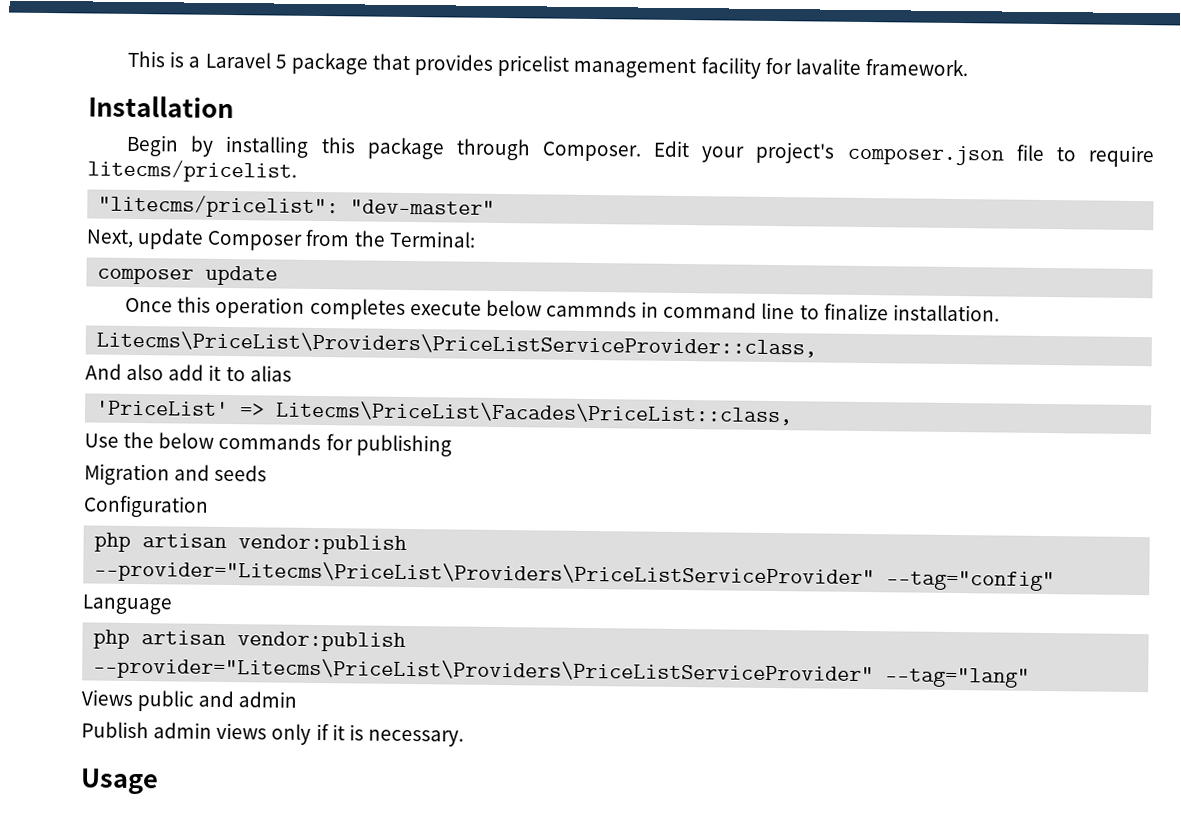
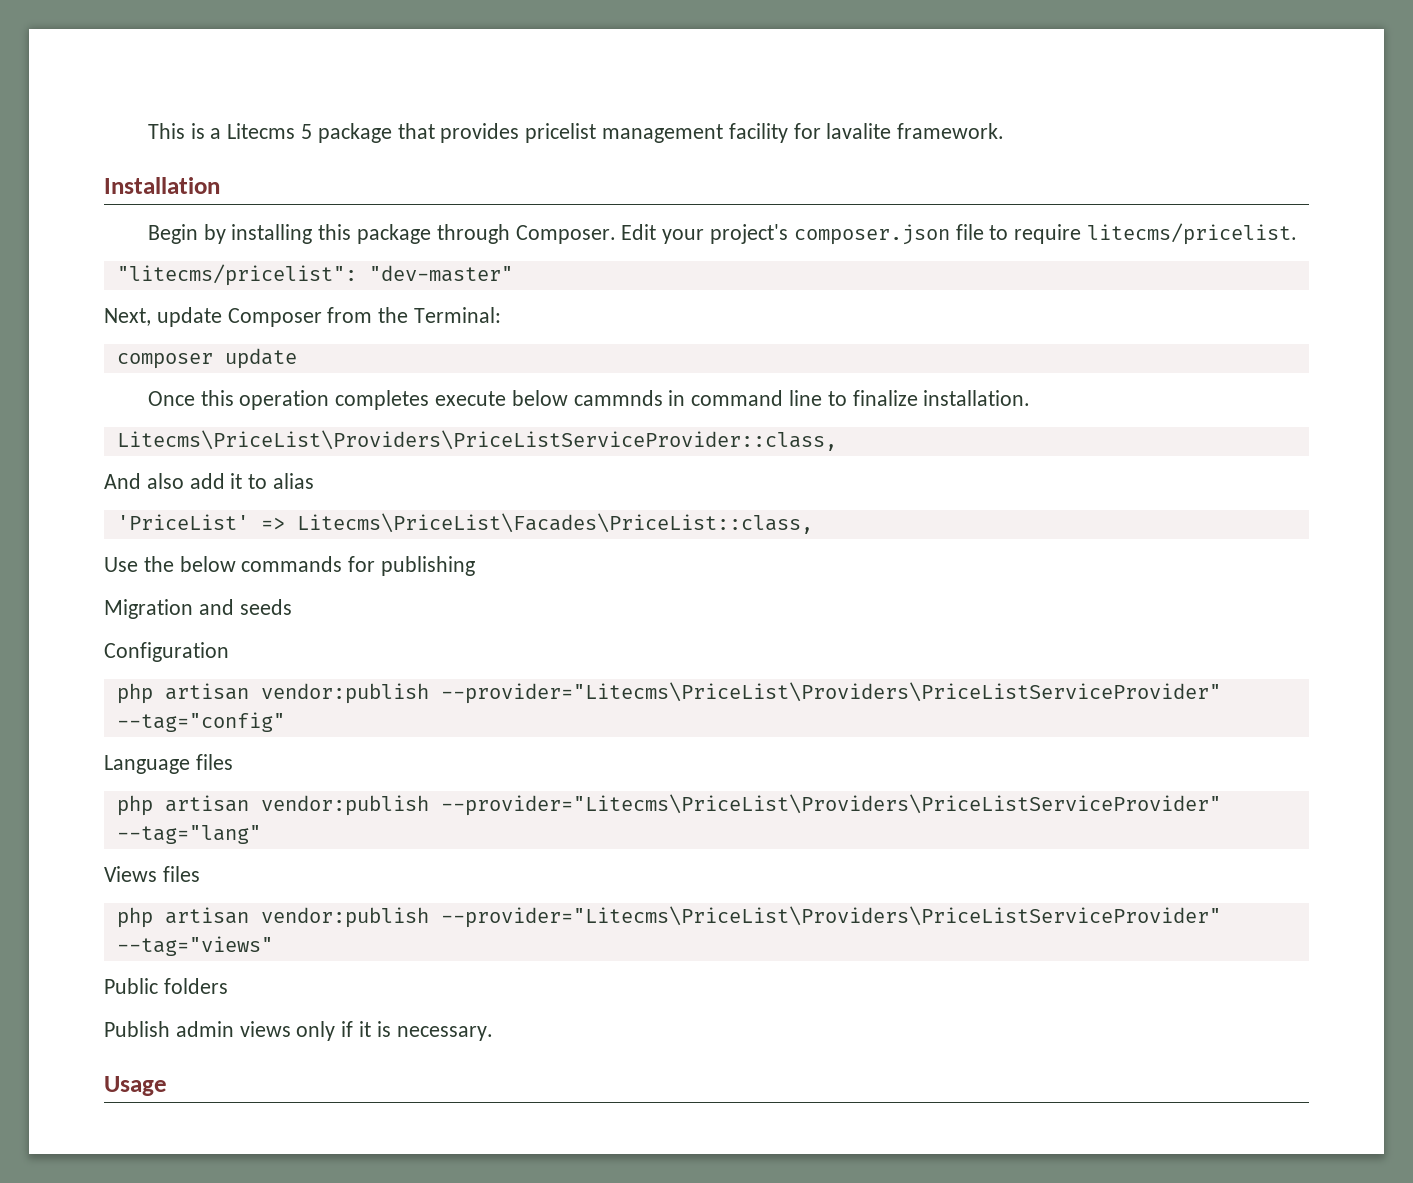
[204,51,272,69] Laravel -> [227,123,296,139] Litecms
(173, 604) none -> [195,754,233,770] files
[137,690,298,712] public and admin -> [162,866,200,882] [116,906,1221,928] [116,936,273,956] [104,978,228,994] files // php artisan vendor:publish --provider="Litecms\PriceList\Providers\PriceListServiceProvider" --tag="views" // Public folders

